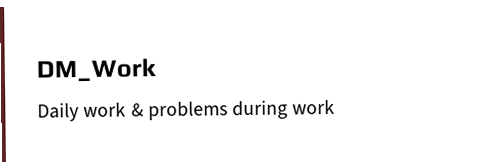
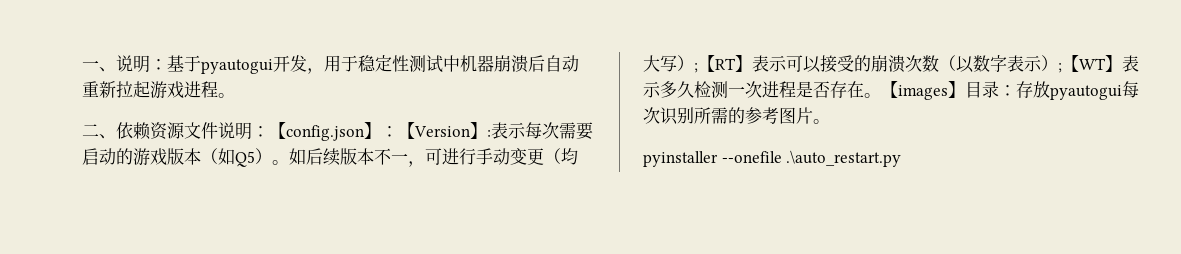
[36,58,156,83] [37,99,336,122] DM_Work // Daily work & problems during work -> [82,55,579,74] [82,81,235,99] [82,122,593,141] [82,148,578,167] [643,55,1139,73] [643,81,1139,100] [643,107,830,125] [643,150,902,167] 一、说明：基于pyautogui开发，用于稳定性测试中机器崩溃后自动重新拉起游戏进程。 // 二、依赖资源文件说明：【config.json】：【Version】:表示每次需要启动的游戏版本（如Q5）。如后续版本不一，可进行手动变更（均大写）;【RT】表示可以接受的崩溃次数（以数字表示）;【WT】表示多久检测一次进程是否存在。【images】目录：存放pyautogui每次识别所需的参考图片。 // pyinstaller --onefile .\auto_restart.py

